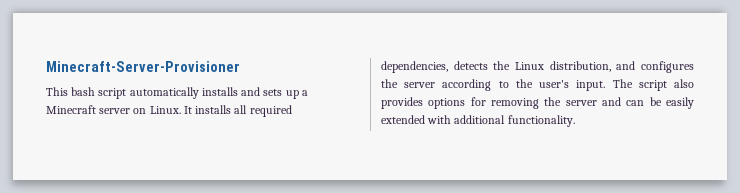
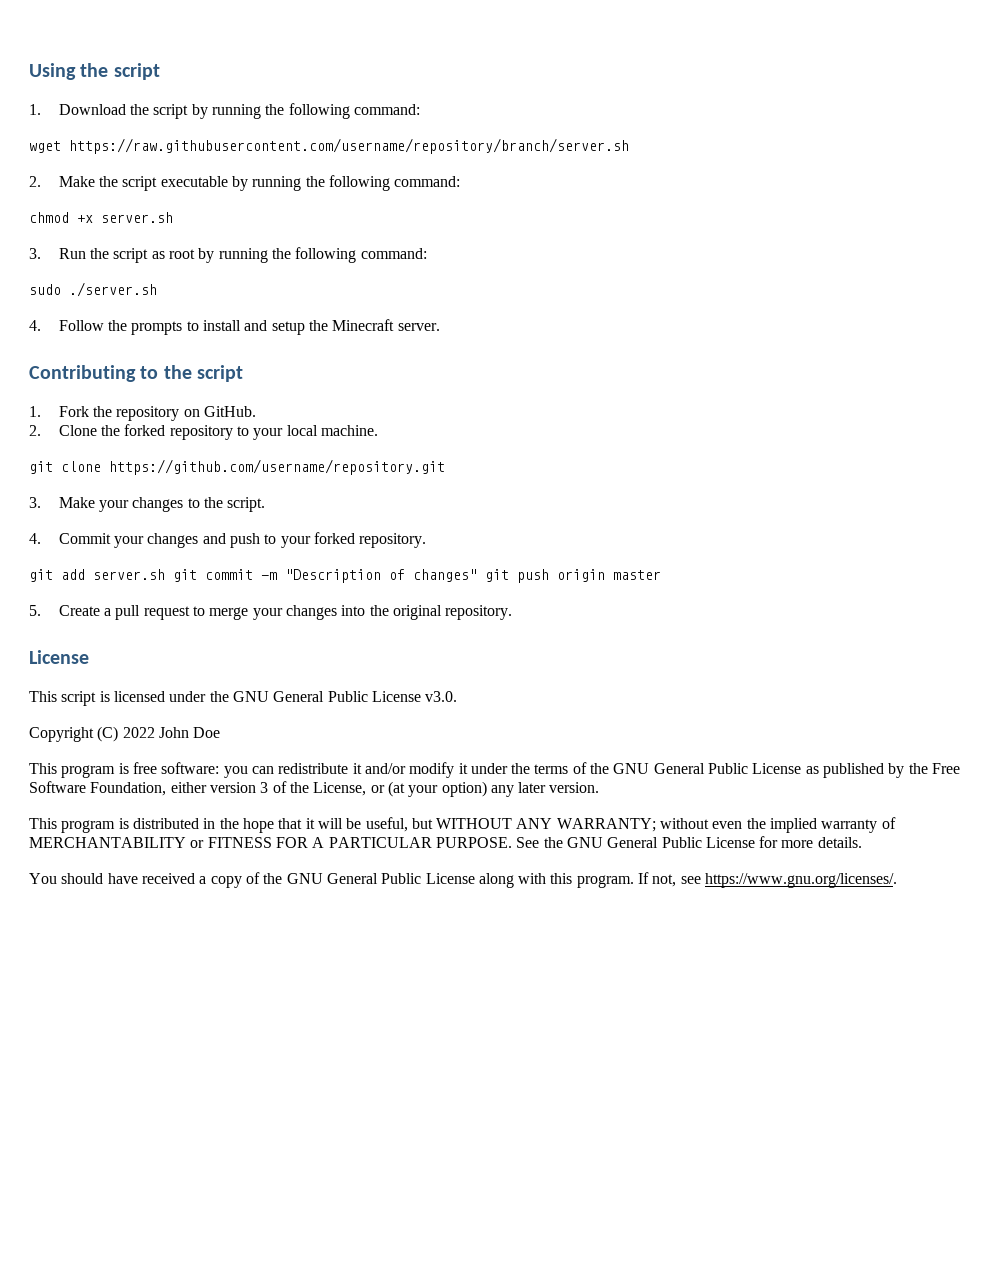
[46,61,240,72] [46,87,308,99] [46,105,292,117] [381,61,694,73] [381,79,694,91] [381,97,694,109] [381,115,575,127] Minecraft-Server-Provisioner // This bash script automatically installs and sets up a Minecraft server on Linux. It installs all required dependencies, detects the Linux distribution, and configures the server according to the user's input. The script also provides options for removing the server and can be easily extended with additional functionality. -> [29,63,160,80] [29,103,420,119] [29,138,629,154] [29,175,461,191] [29,212,173,223] [29,247,427,263] [29,282,157,297] [29,319,440,335] [29,365,244,382] [29,406,256,421] [29,424,378,440] [29,459,445,475] [29,497,266,512] [29,532,427,548] [29,569,661,583] [29,605,513,620] [29,650,89,664] [29,691,458,706] [29,726,221,742] [29,762,961,778] [29,781,600,797] [29,817,896,833] [29,836,862,848] [29,872,898,888] Using the script // 1. Download the script by running the following command: // wget https://raw.githubusercontent.com/username/repository/branch/server.sh // 2. Make the script executable by running the following command: // chmod +x server.sh // 3. Run the script as root by running the following command: // sudo ./server.sh // 4. Follow the prompts to install and setup the Minecraft server. // Contributing to the script // 1. Fork the repository on GitHub. // 2. Clone the forked repository to your local machine. // git clone https://github.com/username/repository.git // 3. Make your changes to the script. // 4. Commit your changes and push to your forked repository. // git add server.sh git commit -m "Description of changes" git push origin master // 5. Create a pull request to merge your changes into the original repository. // License // This script is licensed under the GNU General Public License v3.0. // Copyright (C) 2022 John Doe // This program is free software: you can redistribute it and/or modify it under the terms of the GNU General Public License as published by the Free Software Foundation, either version 3 of the License, or (at your option) any later version. // This program is distributed in the hope that it will be useful, but WITHOUT ANY WARRANTY; without even the implied warranty of MERCHANTABILITY or FITNESS FOR A PARTICULAR PURPOSE. See the GNU General Public License for more details. // You should have received a copy of the GNU General Public License along with this program. If not, see https://www.gnu.org/licenses/.

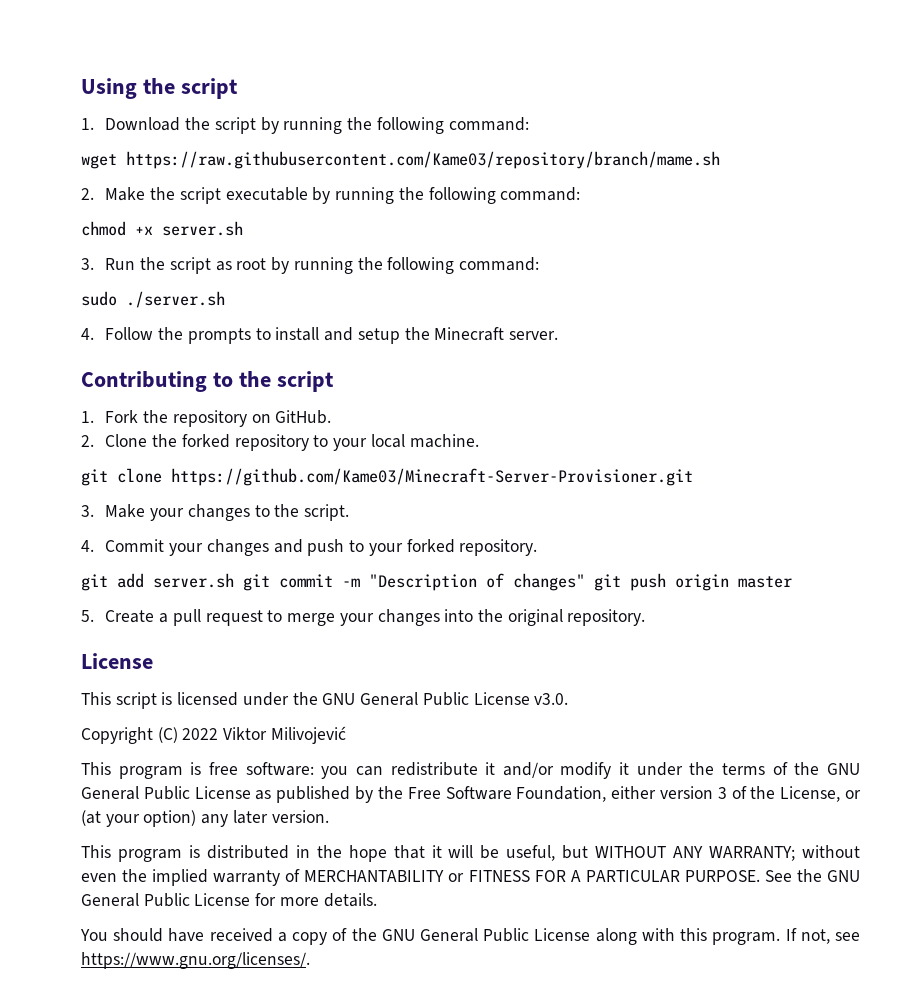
[69,138,629,154] https://raw.githubusercontent.com/username/repository/branch/server.sh -> [126,151,720,169] https://raw.githubusercontent.com/Kame03/repository/branch/mame.sh
[109,459,445,475] https://github.com/username/repository.git -> [171,468,693,486] https://github.com/Kame03/Minecraft-Server-Provisioner.git
[158,727,221,738] John Doe -> [223,726,346,744] Viktor Milivojević

